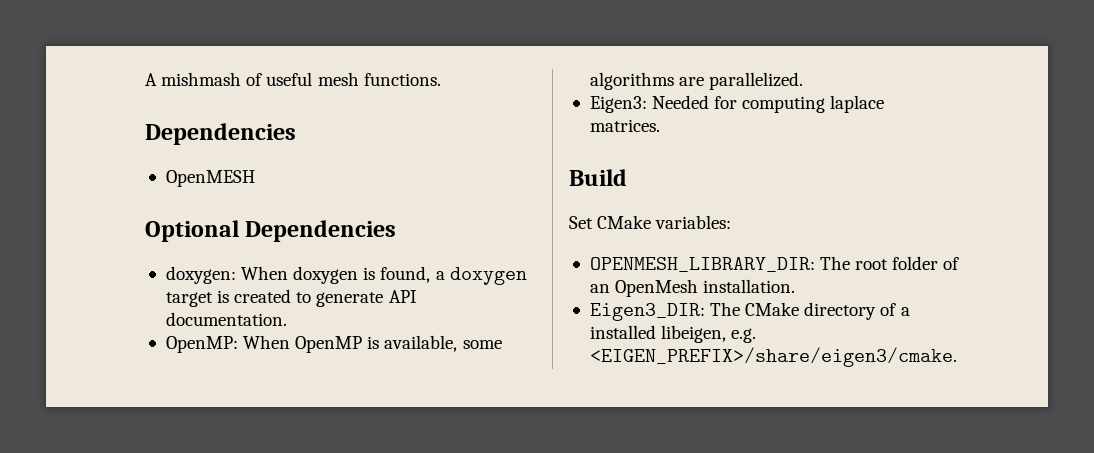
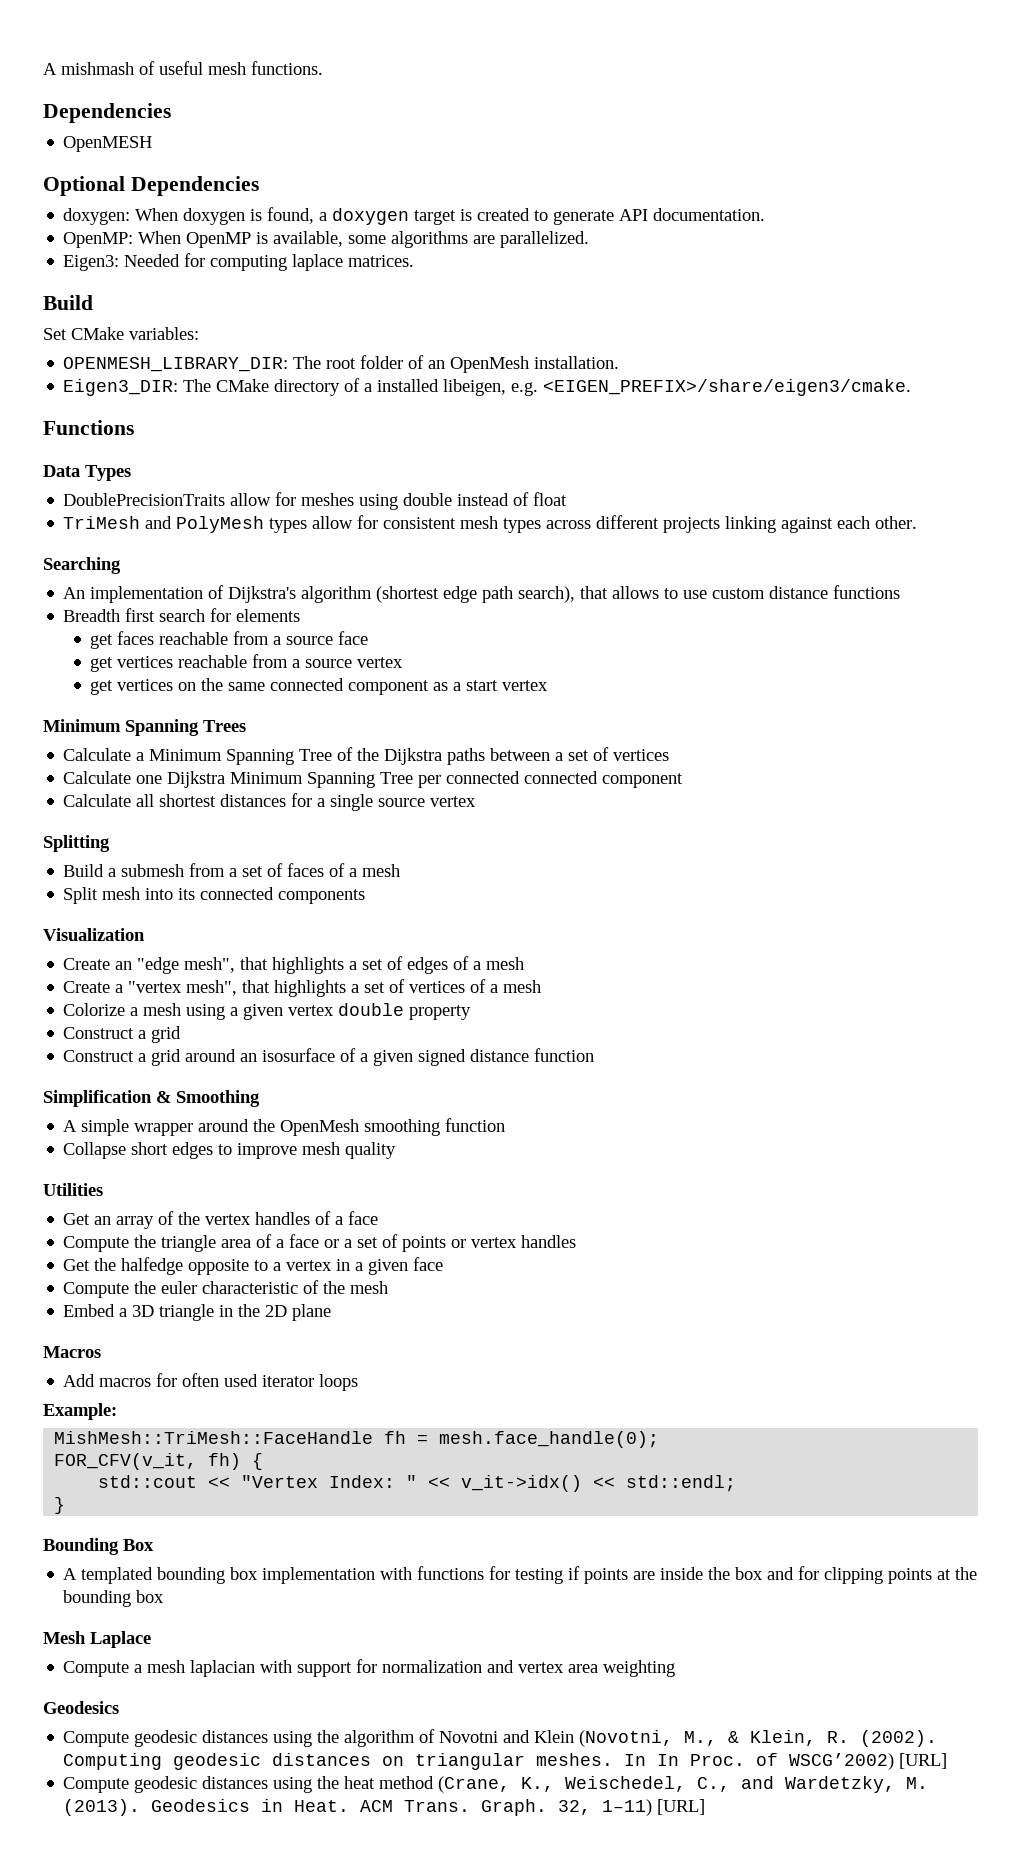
(957, 357) none -> [43,420,134,435] [43,465,131,481] [63,492,568,510] [63,515,918,533] [43,557,121,574] [63,585,901,603] [63,608,301,622] [90,631,369,649] [90,654,404,672] [90,678,549,695] [43,719,246,736] [63,747,670,765] [63,771,684,788] [63,793,477,811] [43,835,110,852] [63,863,401,877] [63,887,366,904] [43,928,145,941] [63,956,525,974] [63,979,542,997] [63,1003,472,1020] [63,1026,182,1043] [63,1048,595,1066] [43,1090,260,1107] [63,1118,506,1136] [63,1142,397,1159] [43,1183,103,1196] [63,1211,379,1229] [63,1234,577,1252] [63,1257,444,1275] [63,1280,389,1298] [63,1304,332,1321] [43,1346,101,1358] [63,1373,359,1391] [43,1403,117,1420] [54,1431,660,1448] [54,1453,264,1470] [98,1475,737,1492] [54,1497,66,1514] [43,1538,154,1555] [63,1566,978,1584] [63,1590,165,1607] [43,1631,151,1648] [63,1659,676,1677] [43,1701,119,1714] [63,1729,938,1747] [63,1753,948,1770] [63,1776,929,1793] [63,1799,706,1816] // Functions // Data Types // DoublePrecisionTraits allow for meshes using double instead of float // TriMesh and PolyMesh types allow for consistent mesh types across different projects linking against each other. // Searching // An implementation of Dijkstra's algorithm (shortest edge path search), that allows to use custom distance functions // Breadth first search for elements // get faces reachable from a source face // get vertices reachable from a source vertex // get vertices on the same connected component as a start vertex // Minimum Spanning Trees // Calculate a Minimum Spanning Tree of the Dijkstra paths between a set of vertices // Calculate one Dijkstra Minimum Spanning Tree per connected connected component // Calculate all shortest distances for a single source vertex // Splitting // Build a submesh from a set of faces of a mesh // Split mesh into its connected components // Visualization // Create an "edge mesh", that highlights a set of edges of a mesh // Create a "vertex mesh", that highlights a set of vertices of a mesh // Colorize a mesh using a given vertex double property // Construct a grid // Construct a grid around an isosurface of a given signed distance function // Simplification & Smoothing // A simple wrapper around the OpenMesh smoothing function // Collapse short edges to improve mesh quality // Utilities // Get an array of the vertex handles of a face // Compute the triangle area of a face or a set of points or vertex handles // Get the halfedge opposite to a vertex in a given face // Compute the euler characteristic of the mesh // Embed a 3D triangle in the 2D plane // Macros // Add macros for often used iterator loops // Example: // MishMesh::TriMesh::FaceHandle fh = mesh.face_handle(0); // FOR_CFV(v_it, fh) { // std::cout << "Vertex Index: " << v_it->idx() << std::endl; // } // Bounding Box // A templated bounding box implementation with functions for testing if points are inside the box and for clipping points at the bounding box // Mesh Laplace // Compute a mesh laplacian with support for normalization and vertex area weighting // Geodesics // Compute geodesic distances using the algorithm of Novotni and Klein (Novotni, M., & Klein, R. (2002). Computing geodesic distances on triangular meshes. In In Proc. of WSCG’2002) [URL] // Compute geodesic distances using the heat method (Crane, K., Weischedel, C., and Wardetzky, M. (2013). Geodesics in Heat. ACM Trans. Graph. 32, 1–11) [URL]

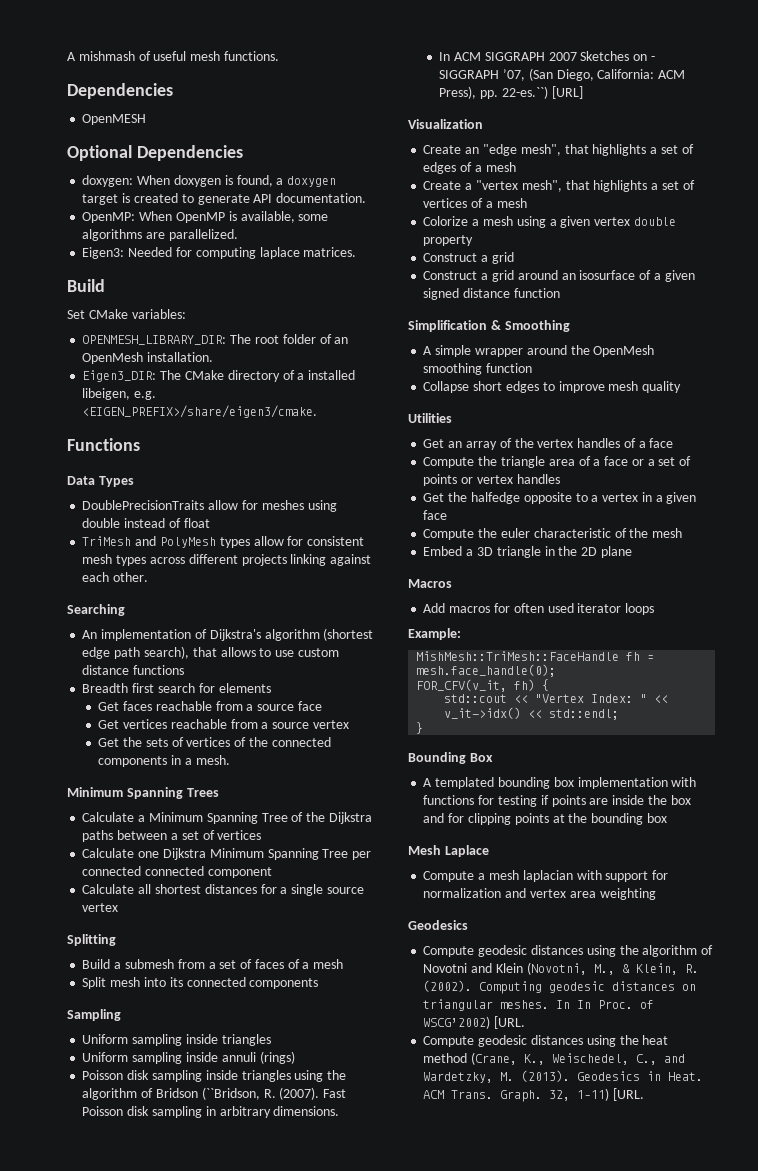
[90,634,114,649] get -> [98,702,120,711] Get
[90,657,114,672] get -> [98,720,120,729] Get
[90,678,549,695] get vertices on the same connected component as a start vertex -> [98,737,331,747] [98,755,230,767] Get the sets of vertices of the connected components in a mesh.
(366, 896) none -> [67,1009,121,1021] [82,1034,271,1046] [82,1051,295,1064] [82,1070,347,1082] [82,1087,347,1100] [82,1106,340,1118] [439,51,655,61] [439,68,686,81] [439,86,583,99] // Sampling // Uniform sampling inside triangles // Uniform sampling inside annuli (rings) // Poisson disk sampling inside triangles using the algorithm of Bridson (``Bridson, R. (2007). Fast Poisson disk sampling in arbitrary dimensions. // In ACM SIGGRAPH 2007 Sketches on - SIGGRAPH ’07, (San Diego, California: ACM Press), pp. 22-es.``) [URL]
[899,1753,948,1769] [URL] -> [494,1016,526,1029] [URL.
[657,1799,706,1815] [URL] -> [613,1088,645,1101] [URL.

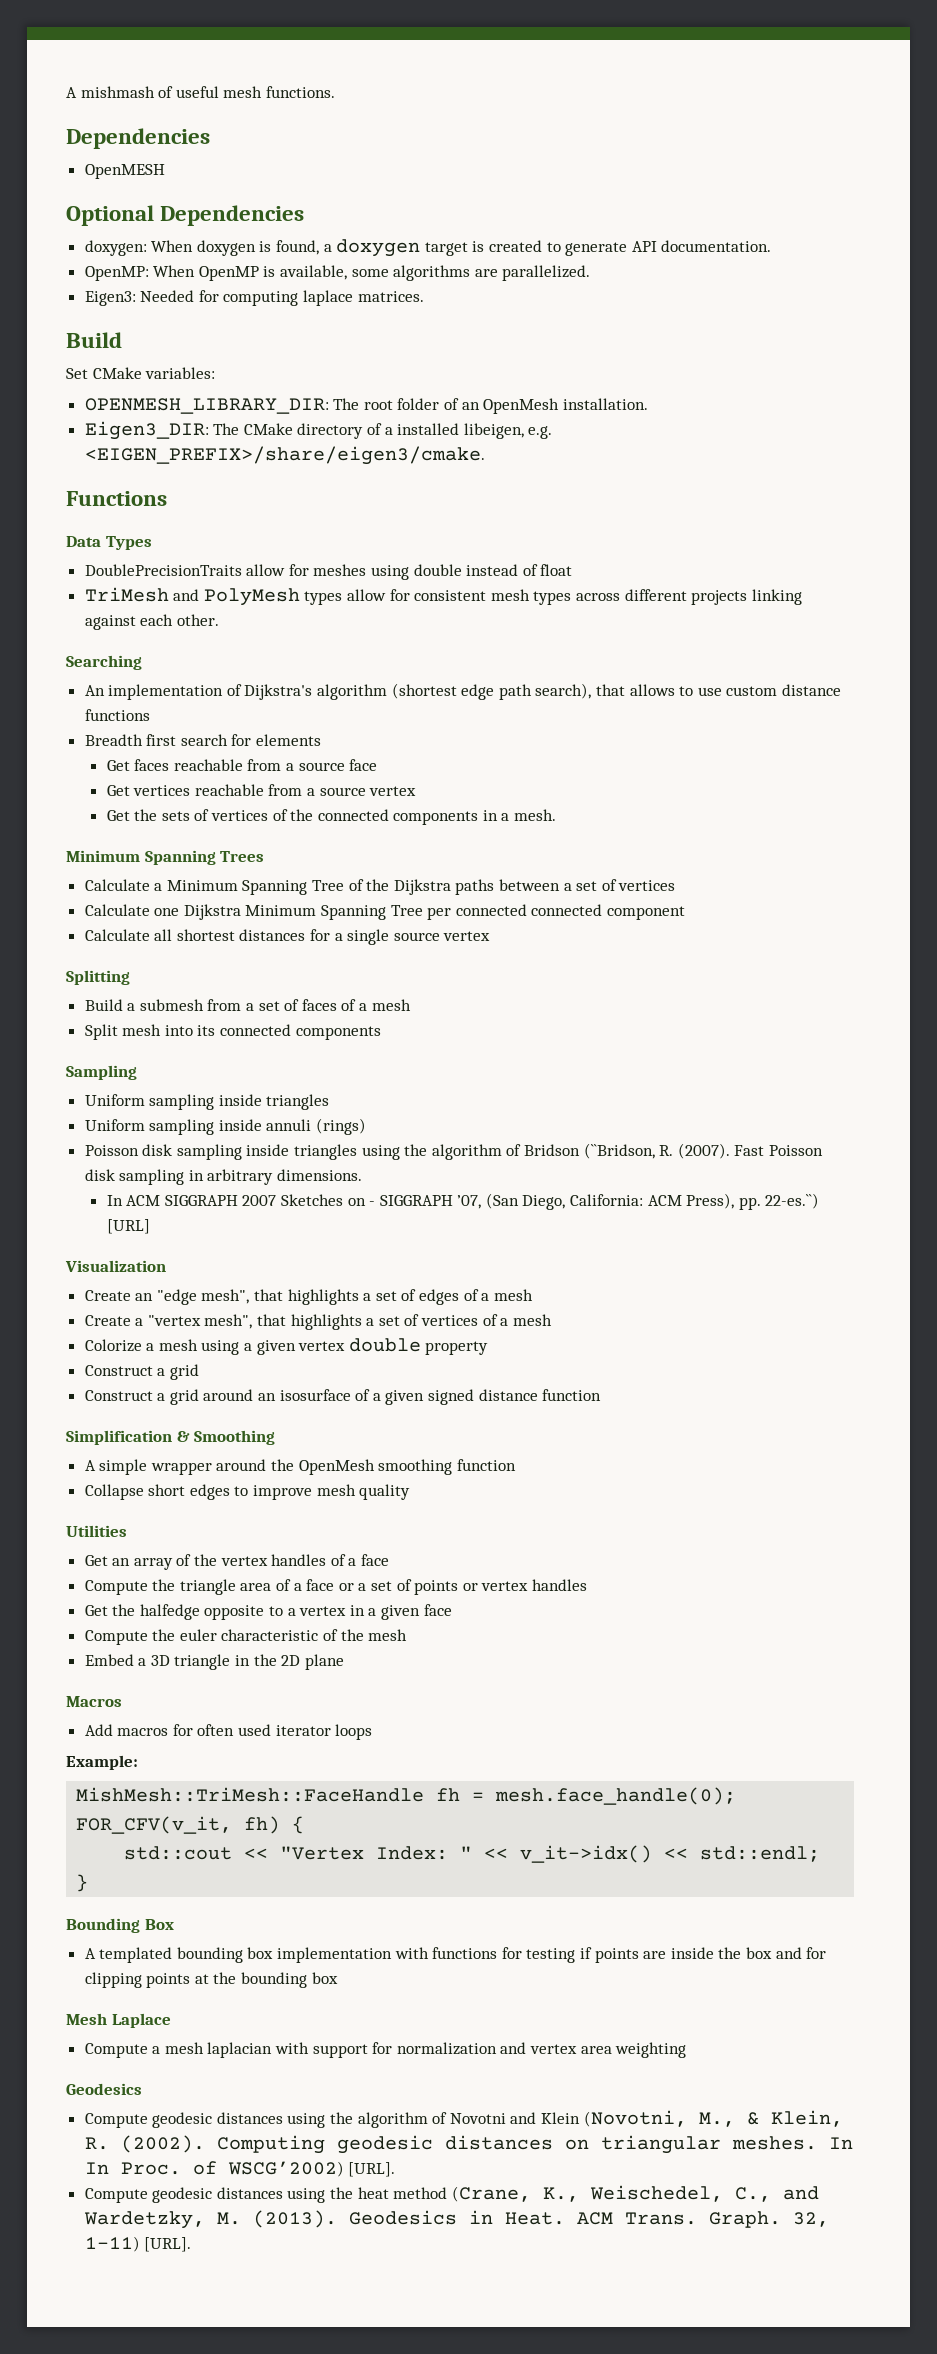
[494,1016,526,1029] [URL. -> [348,2162,396,2177] [URL].
[613,1088,645,1101] [URL. -> [144,2237,192,2252] [URL].

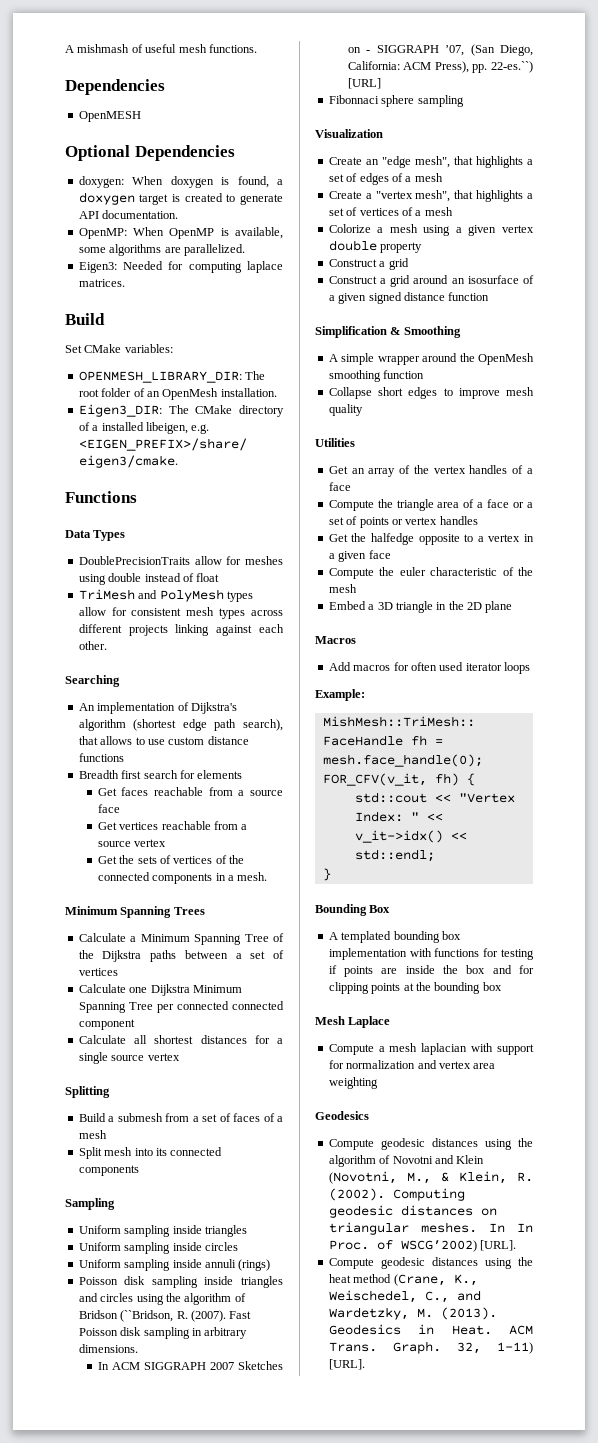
(330, 1102) none -> [78,1242,238,1254] // Uniform sampling inside circles
(358, 1152) none -> [78,1293,134,1302] and circles
(150, 1226) none -> [328,95,464,107] // Fibonnaci sphere sampling

